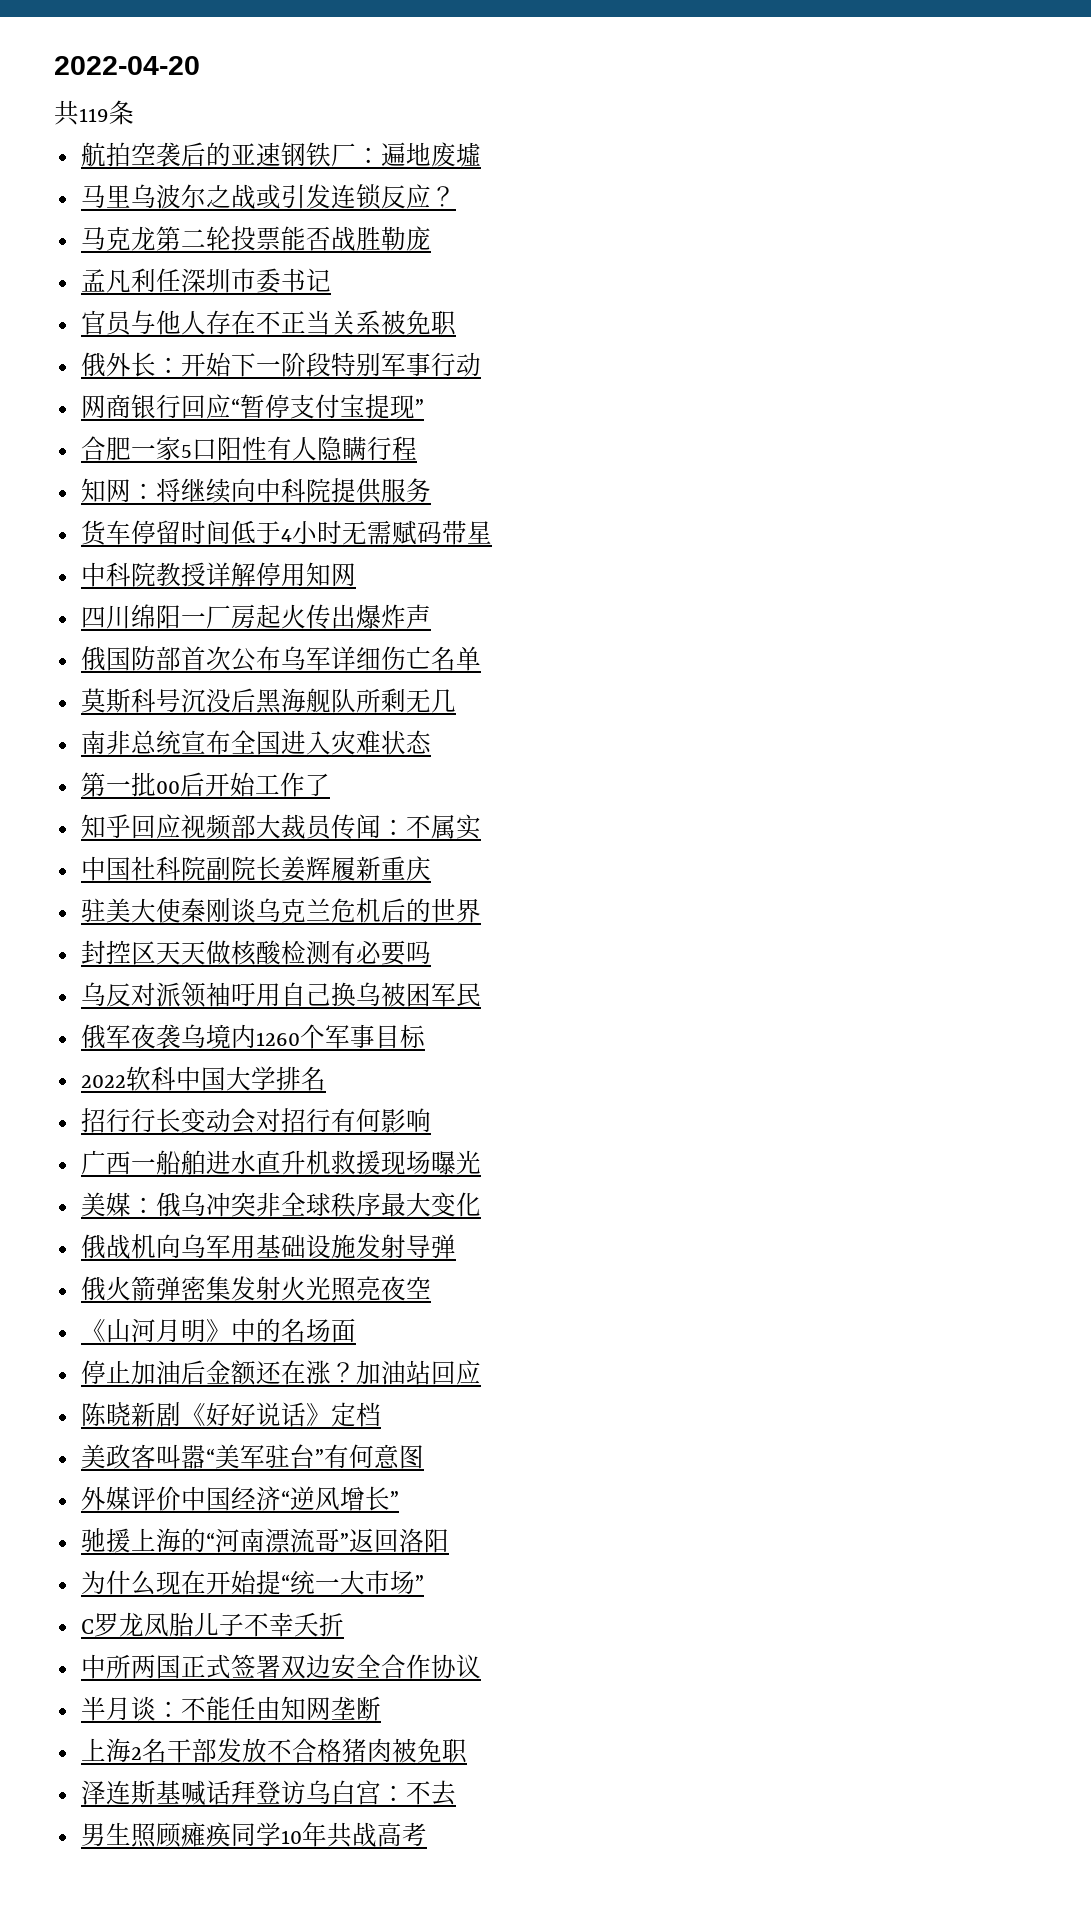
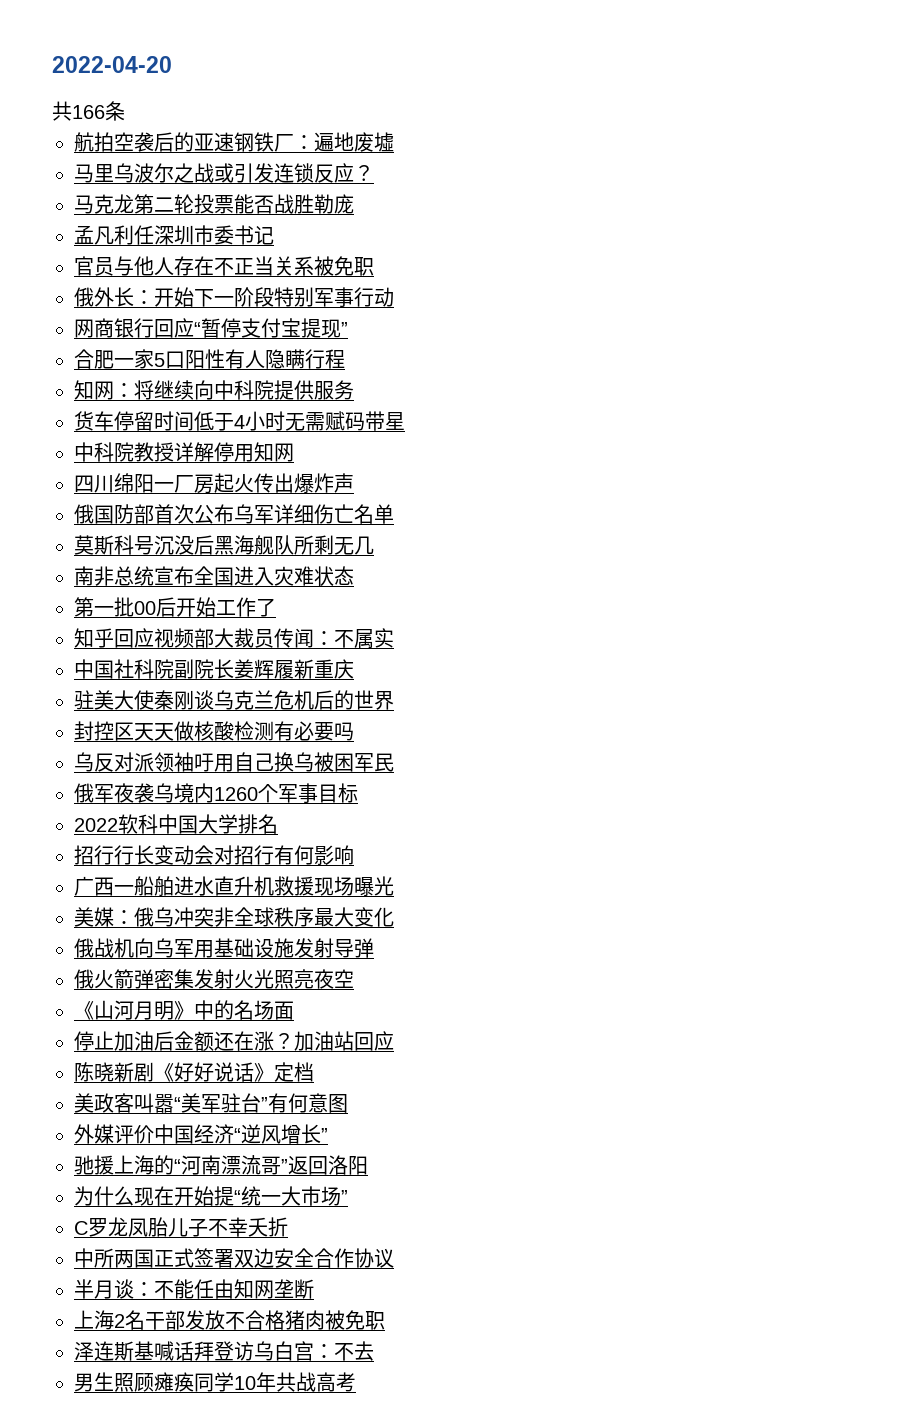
[79,108,109,122] 119 -> [72,105,105,119] 166

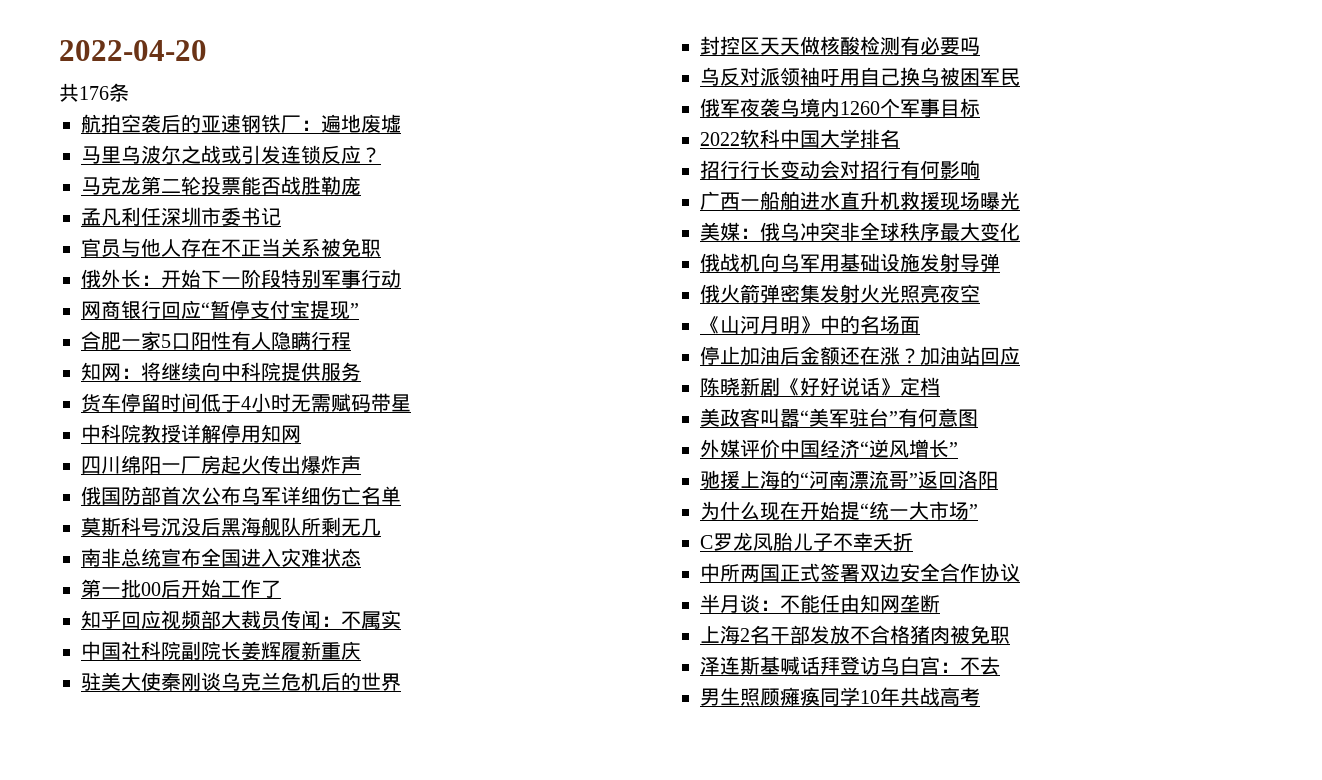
[72,105,105,119] 166 -> [79,86,109,100] 176

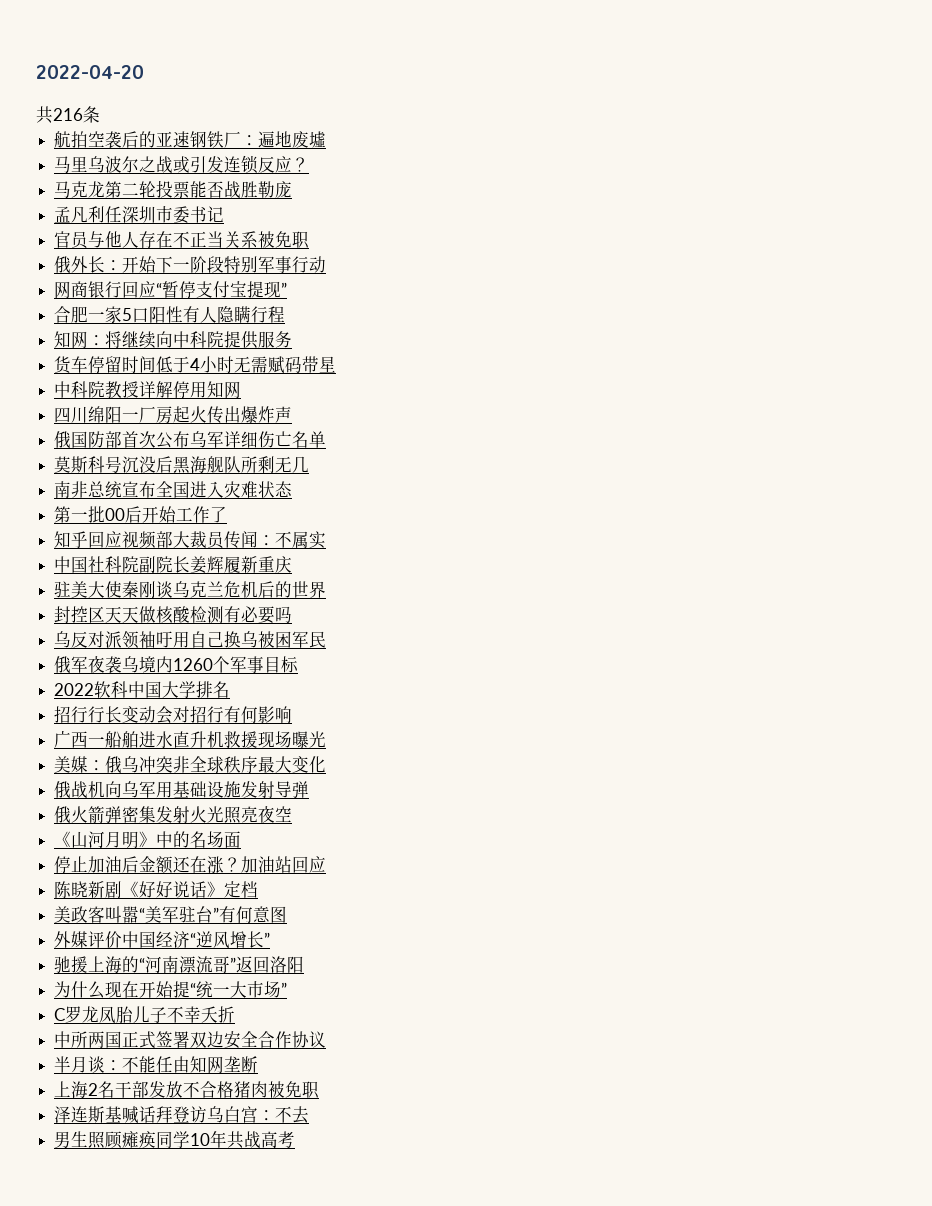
[79,86,109,100] 176 -> [53,108,83,121] 216

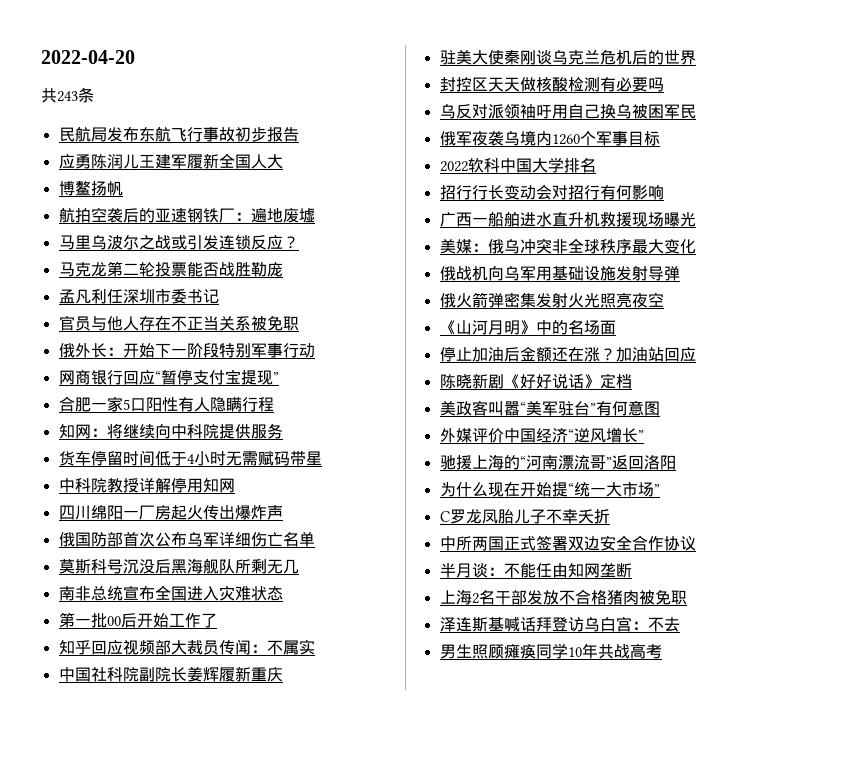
[53,108,83,121] 216 -> [57,91,78,102] 243
(100, 114) none -> [58,126,299,142] [58,153,283,169] [58,181,123,196] // 民航局发布东航飞行事故初步报告 // 应勇陈润儿王建军履新全国人大 // 博鳌扬帆

